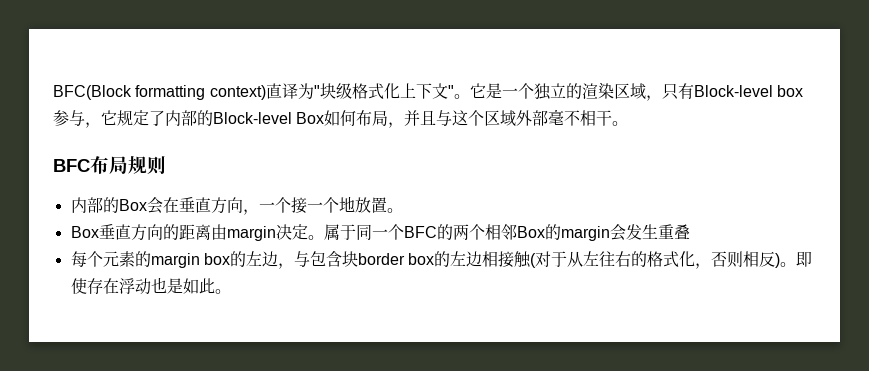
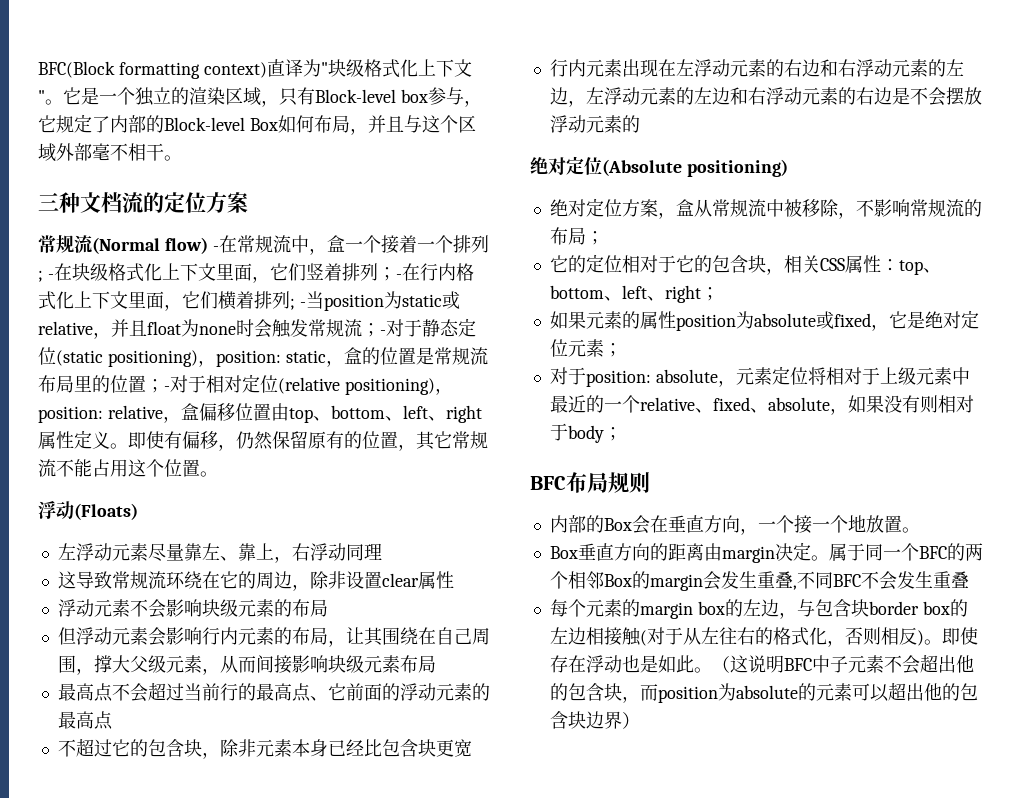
(629, 123) none -> [38,192,248,213] [38,235,489,255] [38,263,474,283] [38,291,460,311] [38,318,476,339] [38,347,488,367] [38,374,453,395] [38,403,482,423] [38,430,488,451] [38,459,218,477] [38,501,138,520] [57,543,382,563] [57,571,454,591] [57,599,328,618] [57,627,490,647] [57,655,436,675] [57,682,490,702] [57,711,113,730] [57,738,472,759] [549,59,964,77] [549,87,982,107] [549,115,640,133] [530,156,788,177] [549,198,982,219] [549,227,604,245] [549,254,941,275] [549,285,719,303] [549,310,979,331] [549,339,622,357] [549,366,970,387] [549,395,974,415] [549,423,622,443] // 三种文档流的定位方案 // 常规流(Normal flow) -在常规流中，盒一个接着一个排列; -在块级格式化上下文里面，它们竖着排列；-在行内格式化上下文里面，它们横着排列; -当position为static或relative，并且float为none时会触发常规流；-对于静态定位(static positioning)，position: static，盒的位置是常规流布局里的位置；-对于相对定位(relative positioning)，position: relative，盒偏移位置由top、bottom、left、right属性定义。即使有偏移，仍然保留原有的位置，其它常规流不能占用这个位置。 // 浮动(Floats) // 左浮动元素尽量靠左、靠上，右浮动同理 // 这导致常规流环绕在它的周边，除非设置clear属性 // 浮动元素不会影响块级元素的布局 // 但浮动元素会影响行内元素的布局，让其围绕在自己周围，撑大父级元素，从而间接影响块级元素布局 // 最高点不会超过当前行的最高点、它前面的浮动元素的最高点 // 不超过它的包含块，除非元素本身已经比包含块更宽 // 行内元素出现在左浮动元素的右边和右浮动元素的左边，左浮动元素的左边和右浮动元素的右边是不会摆放浮动元素的 // 绝对定位(Absolute positioning) // 绝对定位方案，盒从常规流中被移除，不影响常规流的布局； // 它的定位相对于它的包含块，相关CSS属性：top、bottom、left、right； // 如果元素的属性position为absolute或fixed，它是绝对定位元素； // 对于position: absolute，元素定位将相对于上级元素中最近的一个relative、fixed、absolute，如果没有则相对于body；
(690, 231) none -> [792,571,969,590] ,不同BFC不会发生重叠
(231, 291) none -> [711,654,974,674] [549,682,978,703] [549,711,640,729] （这说明BFC中子元素不会超出他的包含块，而position为absolute的元素可以超出他的包含块边界）

